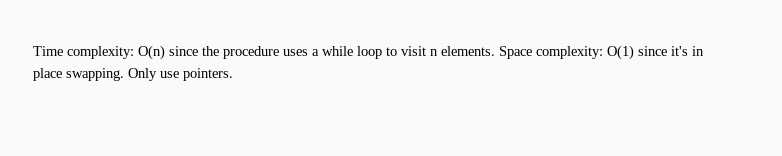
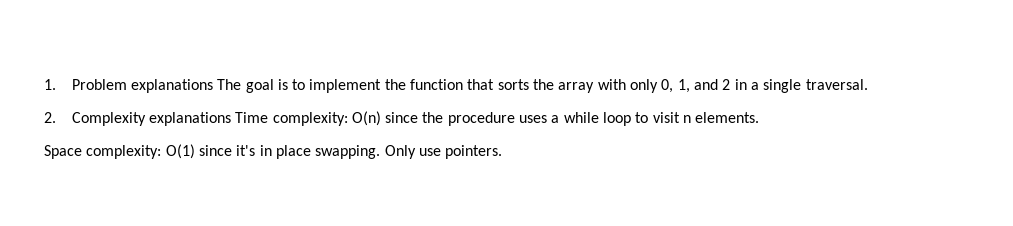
(33, 51) none -> [44,79,868,93] [44,112,231,126] 1. Problem explanations The goal is to implement the function that sorts the array with only 0, 1, and 2 in a single traversal. // 2. Complexity explanations
(495, 51) none -> (760, 117) //

